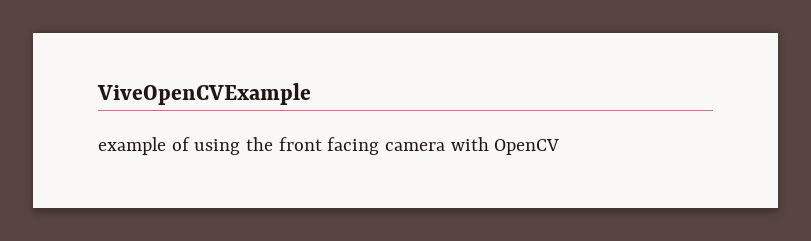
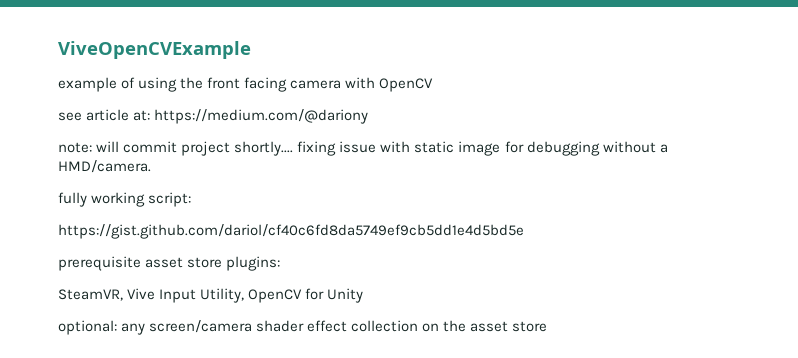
(560, 147) none -> [58,109,369,124] [58,141,668,156] [58,160,151,173] [58,192,192,207] [58,224,524,239] [58,256,281,271] [58,288,364,303] [58,320,548,335] // see article at: https://medium.com/@dariony // note: will commit project shortly.... fixing issue with static image for debugging without a HMD/camera. // fully working script: // https://gist.github.com/dariol/cf40c6fd8da5749ef9cb5dd1e4d5bd5e // prerequisite asset store plugins: // SteamVR, Vive Input Utility, OpenCV for Unity // optional: any screen/camera shader effect collection on the asset store

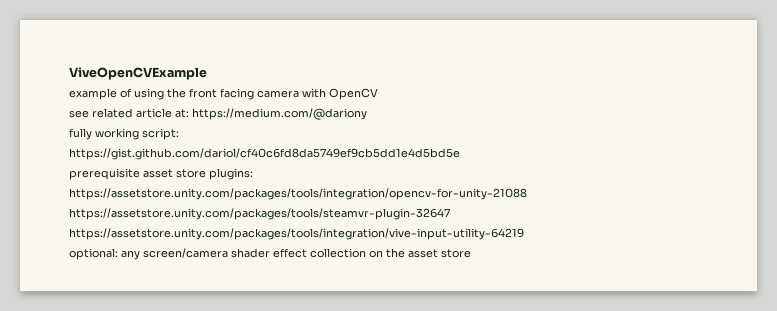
(82, 116) none -> [92,108,133,118] related
[58,141,668,156] [58,160,151,173] // note: will commit project shortly.... fixing issue with static image for debugging without a HMD/camera. -> (367, 114) none
[58,288,364,303] SteamVR, Vive Input Utility, OpenCV for Unity -> [69,188,527,200] [69,208,450,220] [69,228,524,240] https://assetstore.unity.com/packages/tools/integration/opencv-for-unity-21088 // https://assetstore.unity.com/packages/tools/steamvr-plugin-32647 // https://assetstore.unity.com/packages/tools/integration/vive-input-utility-64219

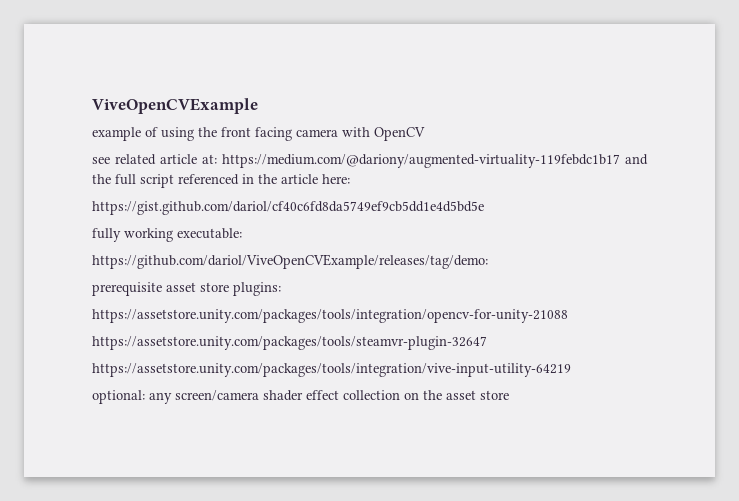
[192,108,367,120] https://medium.com/@dariony -> [222,154,648,168] [92,174,350,188] [92,201,484,215] https://medium.com/@dariony/augmented-virtuality-119febdc1b17 and the full script referenced in the article here: // https://gist.github.com/dariol/cf40c6fd8da5749ef9cb5dd1e4d5bd5e
[142,128,179,140] [69,148,460,160] script: // https://gist.github.com/dariol/cf40c6fd8da5749ef9cb5dd1e4d5bd5e -> [177,228,242,239] [92,254,488,269] executable: // https://github.com/dariol/ViveOpenCVExample/releases/tag/demo:

